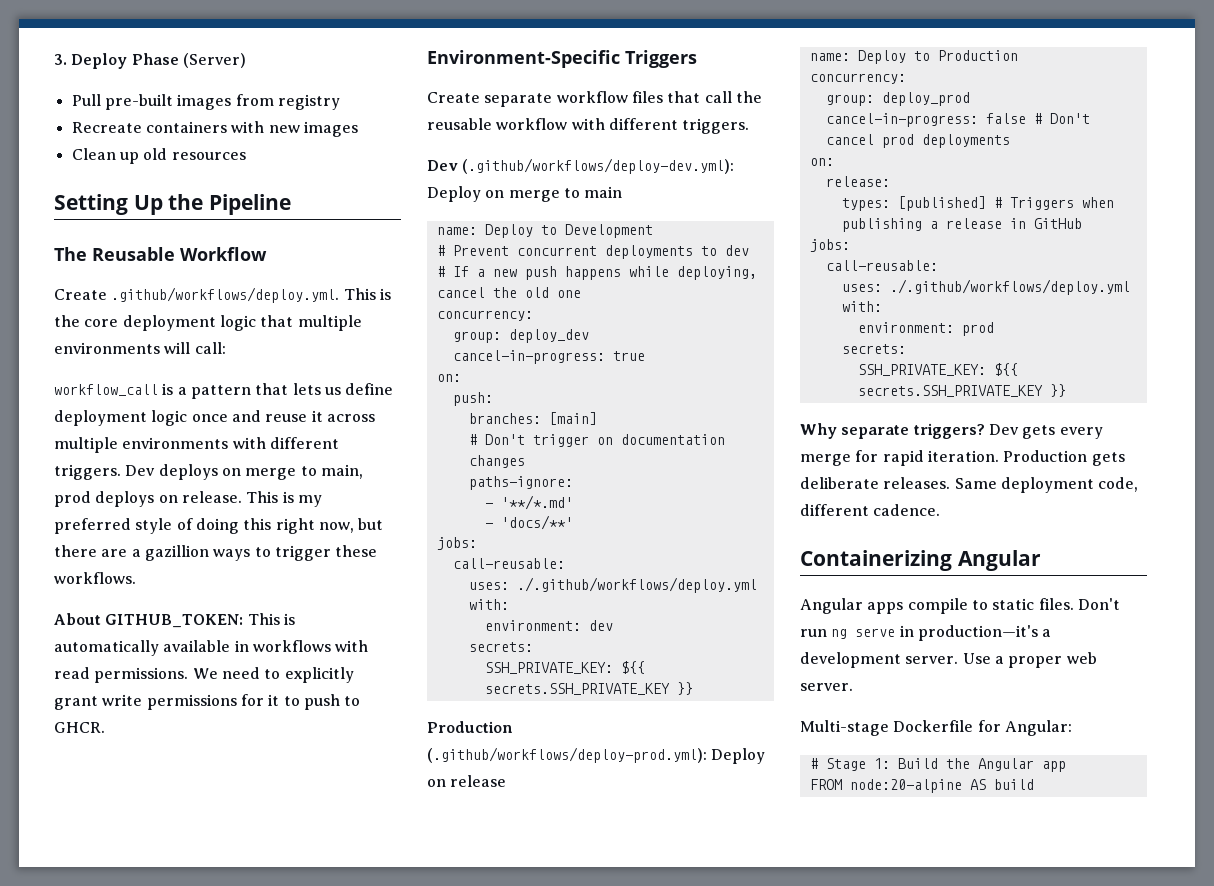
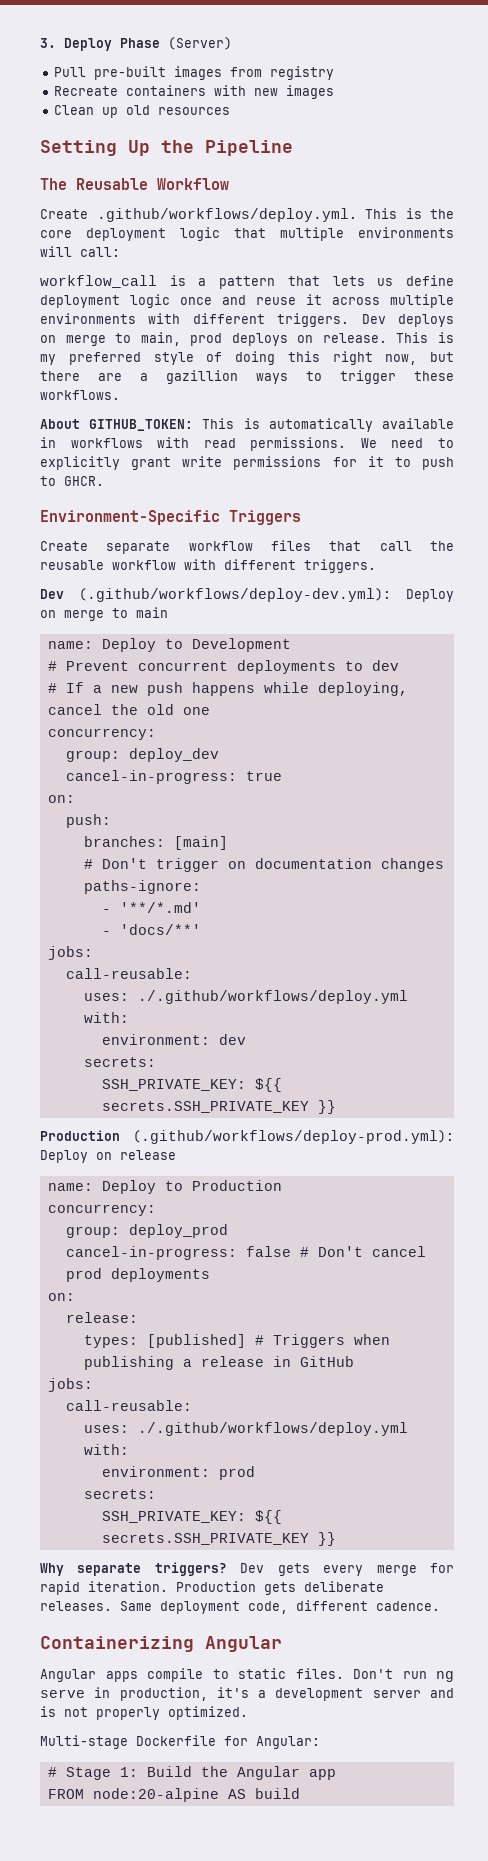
[917,625,1052,641] [800,652,1097,668] [800,683,853,691] production—it's a development server. Use a proper web server. -> [119,1687,454,1701] [40,1706,248,1720] production, it's a development server and is not properly optimized.

